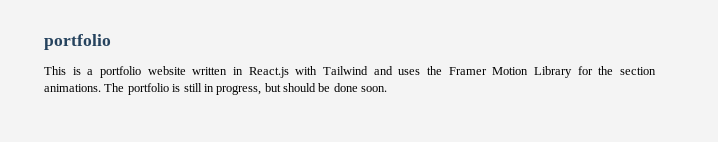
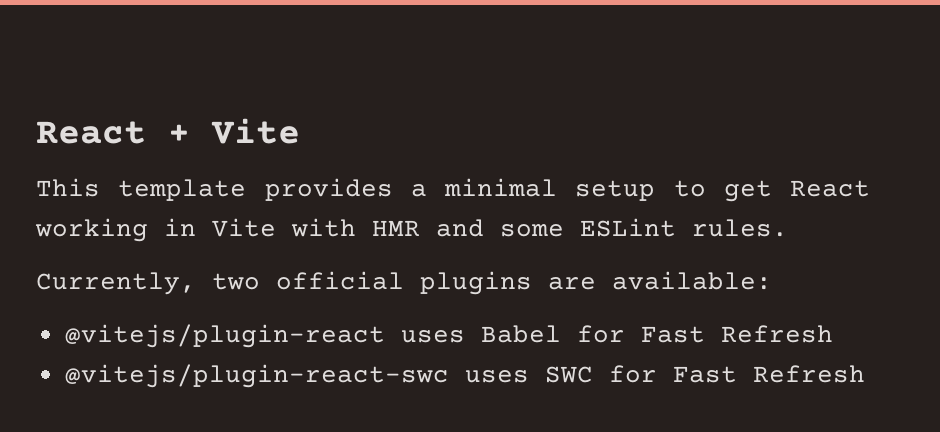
[44,34,111,50] [44,66,656,78] [44,83,388,95] portfolio // This is a portfolio website written in React.js with Tailwind and uses the Framer Motion Library for the section animations. The portfolio is still in progress, but should be done soon. -> [36,118,300,144] [36,178,870,202] [35,218,788,242] [36,271,772,295] [64,324,833,348] [64,364,865,388] React + Vite // This template provides a minimal setup to get React working in Vite with HMR and some ESLint rules. // Currently, two official plugins are available: // @vitejs/plugin-react uses Babel for Fast Refresh // @vitejs/plugin-react-swc uses SWC for Fast Refresh

